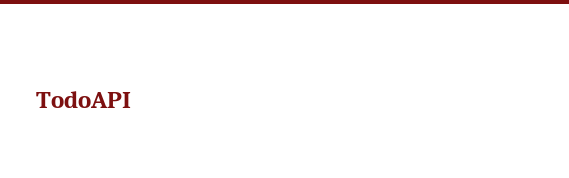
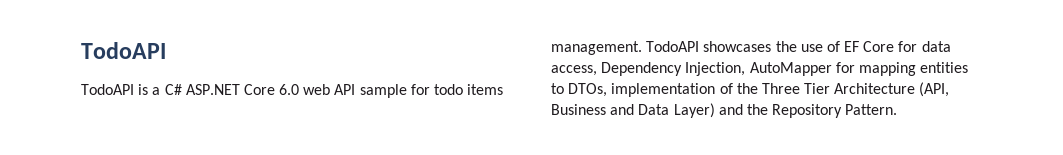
[36,91,131,108] TodoAPI -> [81,42,166,59] [81,84,504,98] [551,41,951,55] [551,62,969,76] [551,82,950,97] [551,103,898,118] TodoAPI // TodoAPI is a C# ASP.NET Core 6.0 web API sample for todo items management. TodoAPI showcases the use of EF Core for data access, Dependency Injection, AutoMapper for mapping entities to DTOs, implementation of the Three Tier Architecture (API, Business and Data Layer) and the Repository Pattern.

